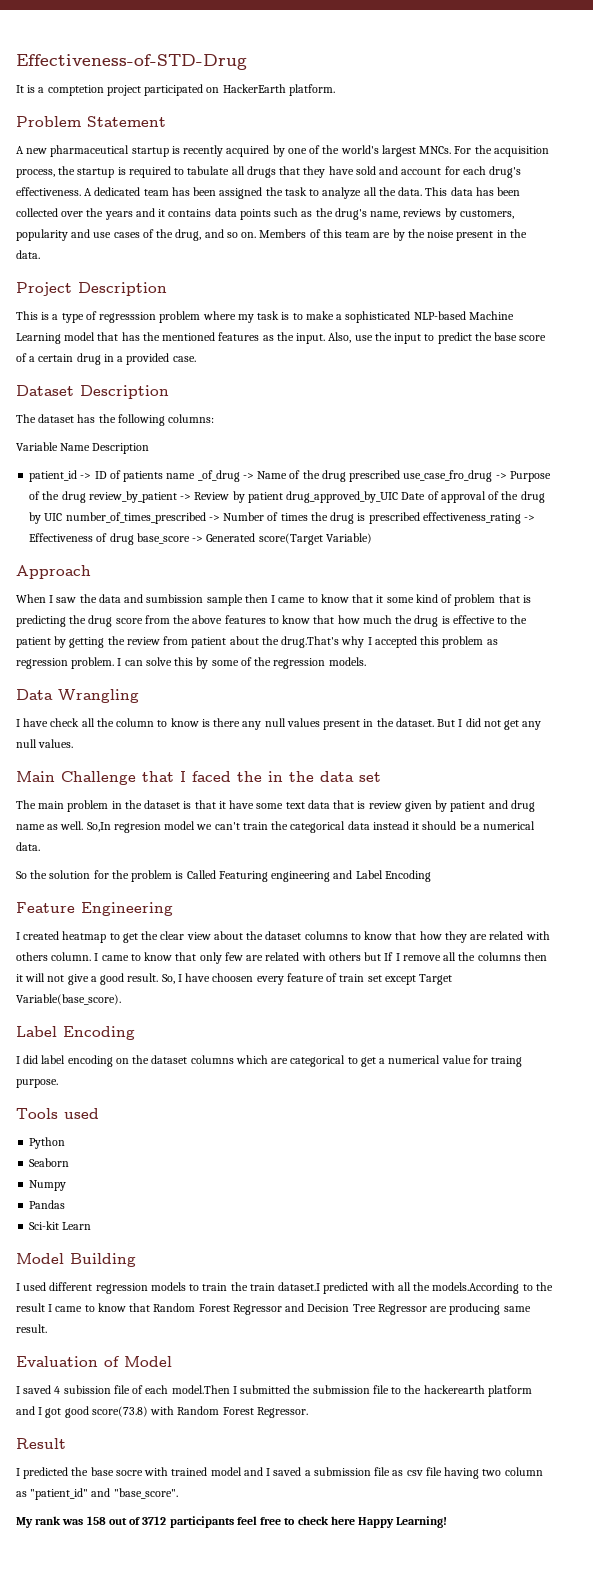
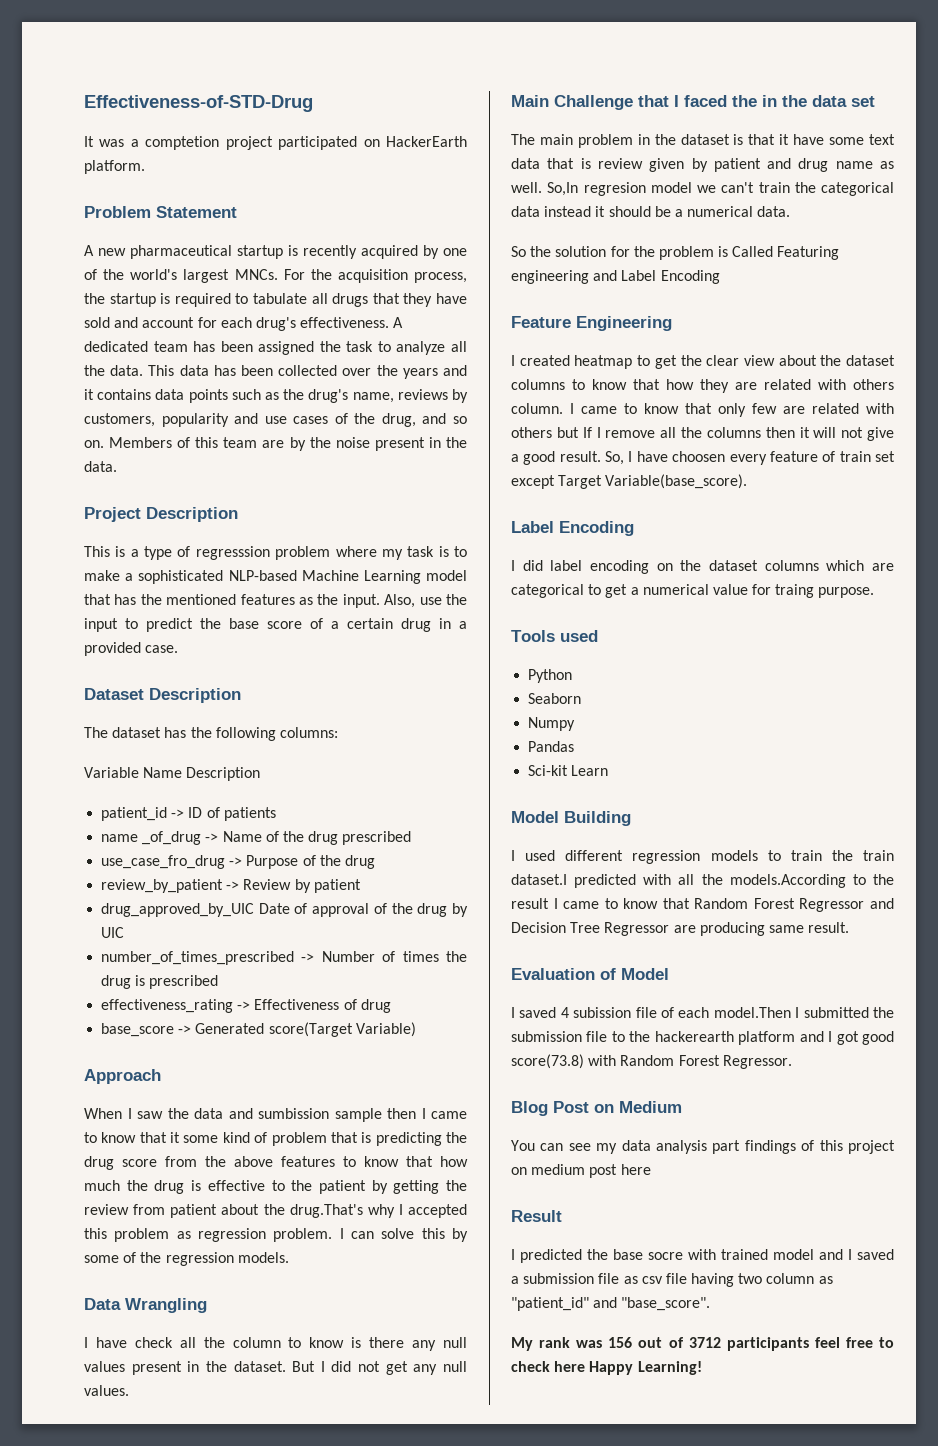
[27,85,36,93] is -> [99,139,125,147] was
(164, 476) none -> (276, 814) //
(401, 476) none -> (412, 838) //
(86, 497) none -> (375, 862) //
(283, 497) none -> (361, 886) //
(63, 517) none -> (125, 932) //
(420, 518) none -> (219, 982) //
(134, 539) none -> (391, 1006) //
(308, 1412) none -> [511,1101,682,1116] [511,1140,895,1154] [511,1164,651,1178] // Blog Post on Medium // You can see my data analysis part findings of this project on medium post here
[86,1516,106,1525] 158 -> [608,1337,633,1348] 156

